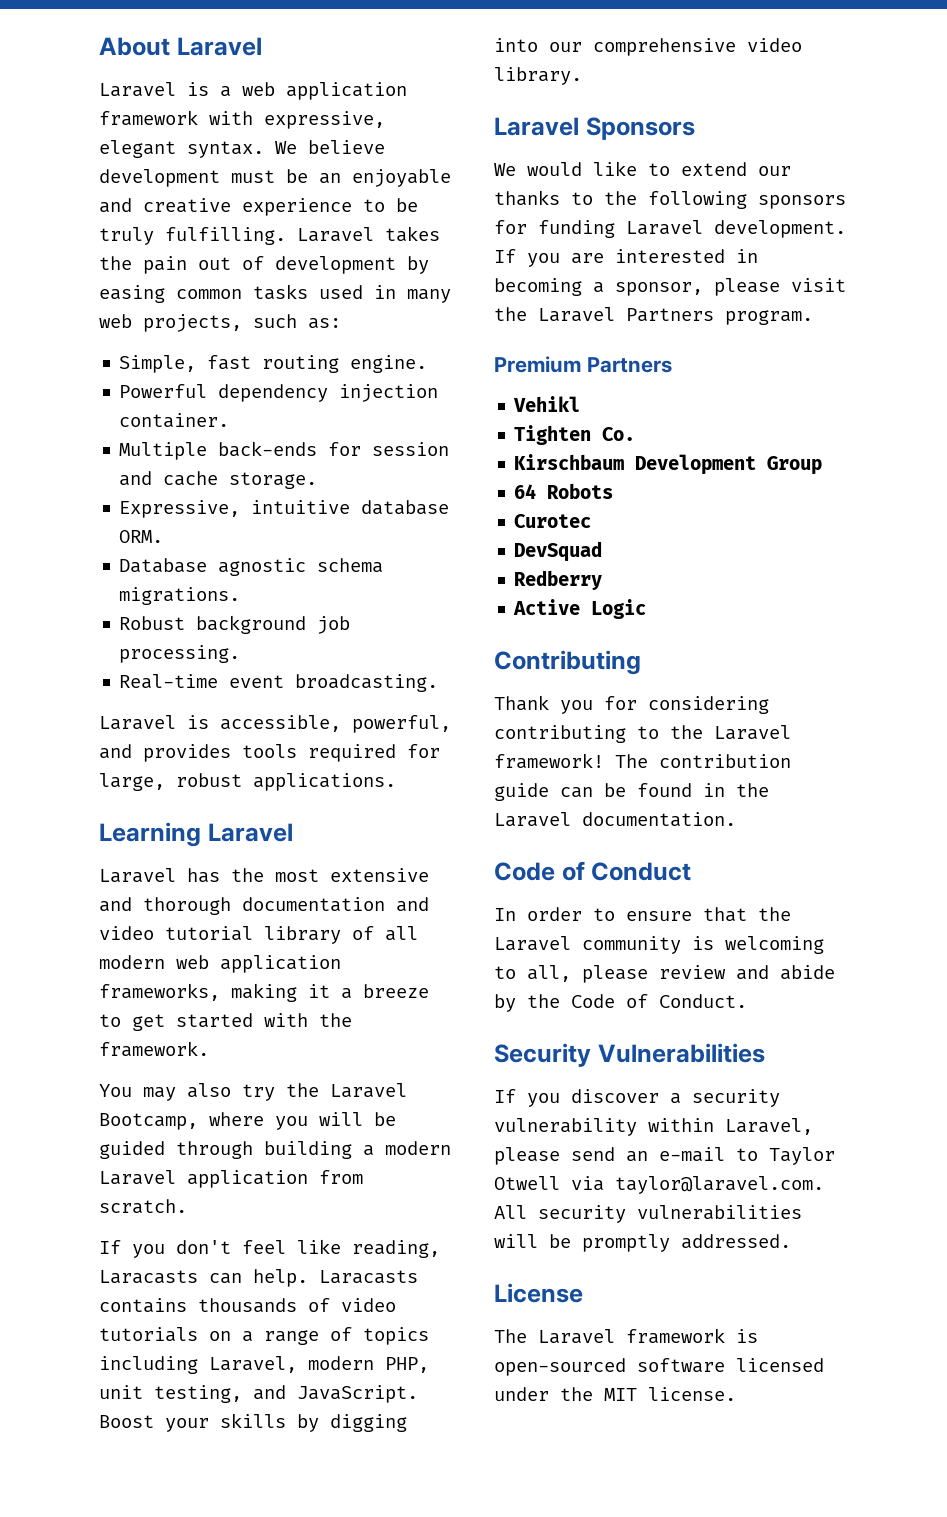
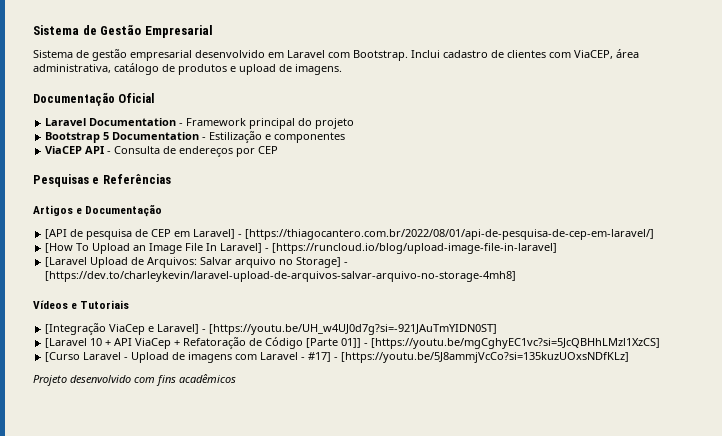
[99,37,262,56] [99,82,407,100] [99,110,385,129] [99,140,385,158] [99,169,451,187] [99,198,418,216] [99,226,440,245] [99,256,429,274] [99,284,451,303] [99,314,341,332] [119,355,428,373] [119,384,439,402] [119,413,230,428] [119,441,450,460] [119,471,318,489] [119,500,450,518] [119,530,164,543] [119,558,384,576] [119,587,241,605] [119,615,351,634] [119,645,241,663] [119,674,439,692] [99,715,451,733] [99,744,440,762] [99,773,396,791] [99,822,293,847] [99,868,429,883] [99,897,429,915] [99,926,418,944] [99,955,341,973] [99,983,429,1002] [99,1013,352,1031] [99,1041,209,1057] [99,1083,407,1101] [99,1112,396,1130] [99,1141,451,1159] [99,1170,363,1188] [99,1199,187,1214] [99,1239,440,1258] [99,1269,418,1287] [99,1298,396,1313] [99,1327,429,1345] [99,1356,429,1374] [99,1385,418,1403] [99,1413,407,1432] [494,38,802,56] [494,67,582,85] [494,117,695,140] [494,161,791,176] [494,190,846,209] [494,220,846,238] [494,249,758,267] [494,278,846,296] [494,307,813,325] [494,356,672,373] [513,396,581,412] [514,425,636,445] [514,454,823,475] [514,483,614,499] [514,514,592,528] [514,541,603,562] [514,570,603,590] [513,599,647,619] [494,650,641,675] [494,695,769,714] [494,725,791,743] [494,753,791,769] [494,783,769,801] [494,812,736,827] [494,861,692,881] [494,907,791,922] [494,936,824,954] [494,965,835,983] [494,994,747,1012] [494,1043,765,1067] [494,1089,780,1107] [494,1118,813,1136] [494,1147,835,1165] [494,1176,824,1194] [494,1205,802,1223] [494,1234,791,1252] [494,1283,583,1303] [494,1328,758,1344] [494,1358,824,1376] [494,1387,736,1401] About Laravel // Laravel is a web application framework with expressive, elegant syntax. We believe development must be an enjoyable and creative experience to be truly fulfilling. Laravel takes the pain out of development by easing common tasks used in many web projects, such as: // Simple, fast routing engine. // Powerful dependency injection container. // Multiple back-ends for session and cache storage. // Expressive, intuitive database ORM. // Database agnostic schema migrations. // Robust background job processing. // Real-time event broadcasting. // Laravel is accessible, powerful, and provides tools required for large, robust applications. // Learning Laravel // Laravel has the most extensive and thorough documentation and video tutorial library of all modern web application frameworks, making it a breeze to get started with the framework. // You may also try the Laravel Bootcamp, where you will be guided through building a modern Laravel application from scratch. // If you don't feel like reading, Laracasts can help. Laracasts contains thousands of video tutorials on a range of topics including Laravel, modern PHP, unit testing, and JavaScript. Boost your skills by digging into our comprehensive video library. // Laravel Sponsors // We would like to extend our thanks to the following sponsors for funding Laravel development. If you are interested in becoming a sponsor, please visit the Laravel Partners program. // Premium Partners // Vehikl // Tighten Co. // Kirschbaum Development Group // 64 Robots // Curotec // DevSquad // Redberry // Active Logic // Contributing // Thank you for considering contributing to the Laravel framework! The contribution guide can be found in the Laravel documentation. // Code of Conduct // In order to ensure that the Laravel community is welcoming to all, please review and abide by the Code of Conduct. // Security Vulnerabilities // If you discover a security vulnerability within Laravel, please send an e-mail to Taylor Otwell via taylor@laravel.com. All security vulnerabilities will be promptly addressed. // License // The Laravel framework is open-sourced software licensed under the MIT license. -> [33,24,213,38] [33,49,639,61] [33,63,342,75] [33,92,155,106] [45,118,355,129] [45,131,346,143] [45,146,279,157] [33,174,171,187] [33,204,163,217] [45,229,655,240] [45,243,558,254] [45,257,349,268] [45,271,517,282] [33,300,130,309] [45,323,498,335] [45,337,661,349] [45,352,630,363] [33,374,236,386] Sistema de Gestão Empresarial // Sistema de gestão empresarial desenvolvido em Laravel com Bootstrap. Inclui cadastro de clientes com ViaCEP, área administrativa, catálogo de produtos e upload de imagens. // Documentação Oficial // Laravel Documentation - Framework principal do projeto // Bootstrap 5 Documentation - Estilização e componentes // ViaCEP API - Consulta de endereços por CEP // Pesquisas e Referências // Artigos e Documentação // [API de pesquisa de CEP em Laravel] - [https://thiagocantero.com.br/2022/08/01/api-de-pesquisa-de-cep-em-laravel/] // [How To Upload an Image File In Laravel] - [https://runcloud.io/blog/upload-image-file-in-laravel] // [Laravel Upload de Arquivos: Salvar arquivo no Storage] - [https://dev.to/charleykevin/laravel-upload-de-arquivos-salvar-arquivo-no-storage-4mh8] // Vídeos e Tutoriais // [Integração ViaCep e Laravel] - [https://youtu.be/UH_w4UJ0d7g?si=-921JAuTmYIDN0ST] // [Laravel 10 + API ViaCep + Refatoração de Código [Parte 01]] - [https://youtu.be/mgCghyEC1vc?si=5JcQBHhLMzl1XzCS] // [Curso Laravel - Upload de imagens com Laravel - #17] - [https://youtu.be/5J8ammjVcCo?si=135kuzUOxsNDfKLz] // Projeto desenvolvido com fins acadêmicos

